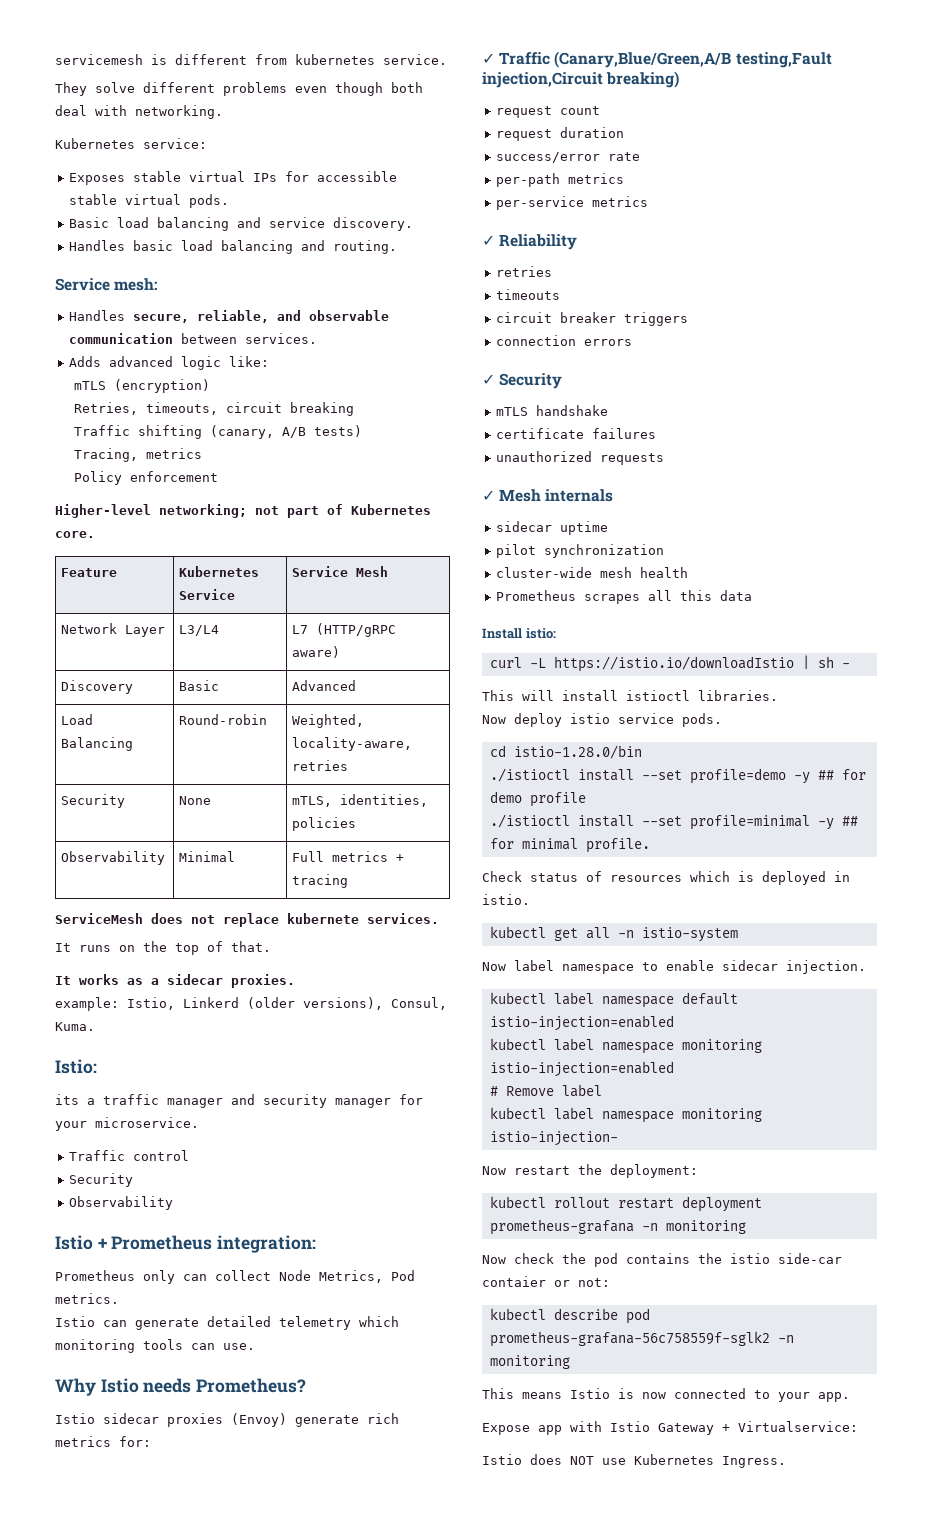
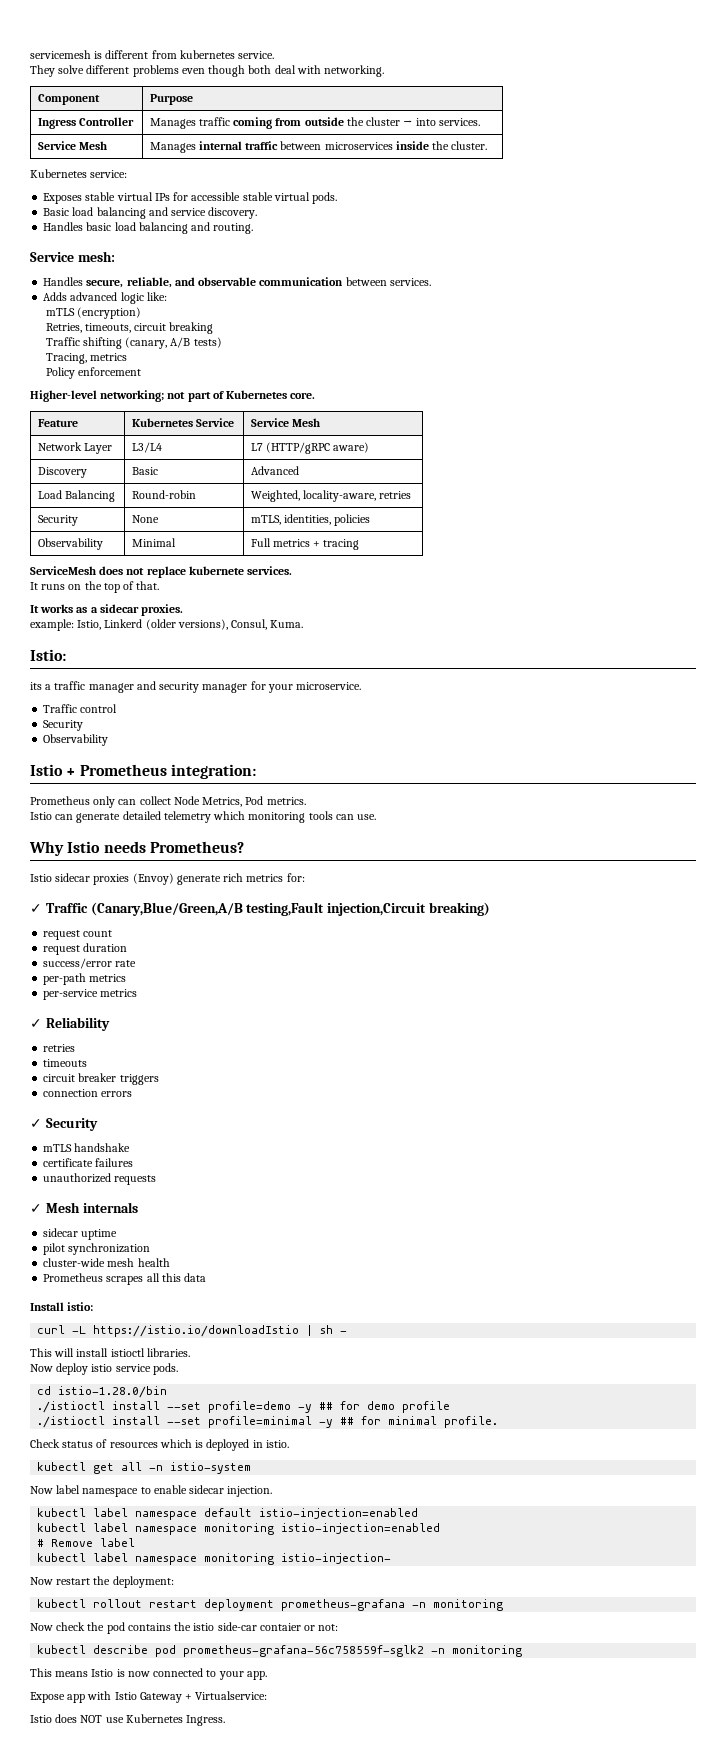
(223, 112) none -> [37,94,100,105] [149,94,193,105] [37,117,134,129] [149,117,480,129] [37,141,107,150] [149,141,488,153] // Component | Purpose // Ingress Controller | Manages traffic coming from outside the cluster → into services. // Service Mesh | Manages internal traffic between microservices inside the cluster.

